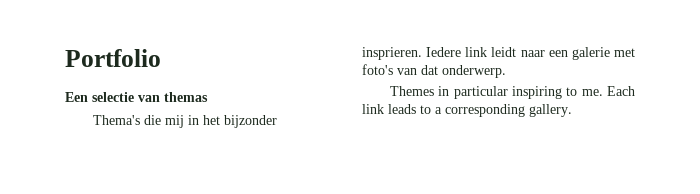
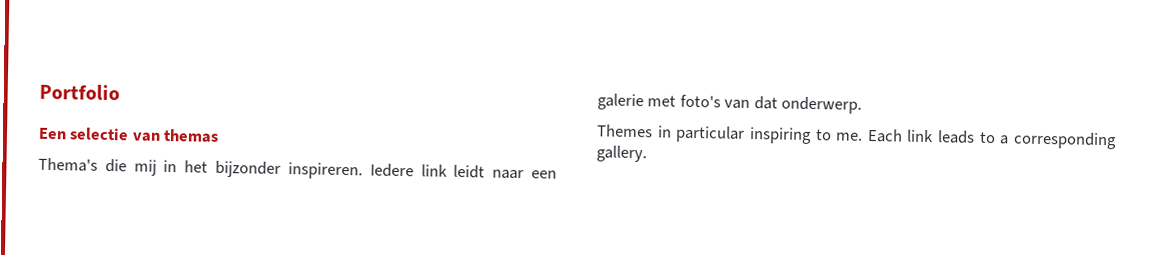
[362,47,422,60] insprieren. -> [287,162,363,180] inspireren.

